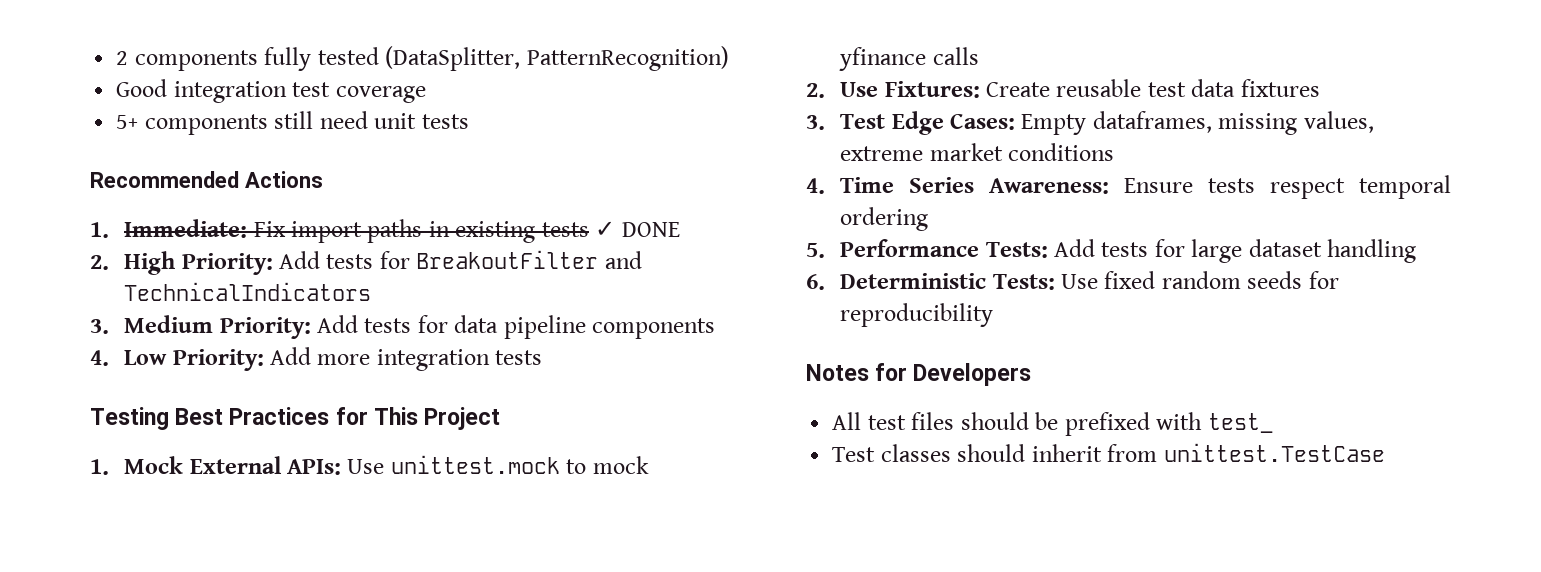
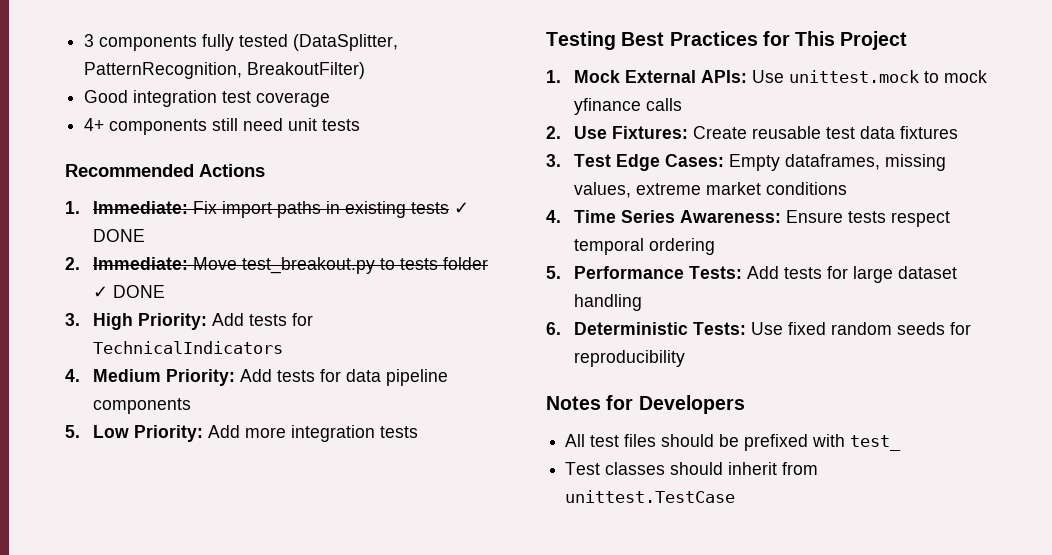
[116,51,129,65] 2 -> [84,34,95,47] 3
[526,46,729,71] PatternRecognition) -> [84,62,366,79] PatternRecognition, BreakoutFilter)
[116,115,139,129] 5+ -> [84,118,105,131] 4+
(109, 262) none -> [92,257,488,274] [92,285,165,298] [65,313,80,326] Immediate: Move test_breakout.py to tests folder ✓ DONE // 3.
[416,250,642,269] BreakoutFilter and -> (313, 319) none
[90,319,109,334] 3. -> [65,369,80,382] 4.
[90,350,109,366] 4. -> [65,425,80,438] 5.

